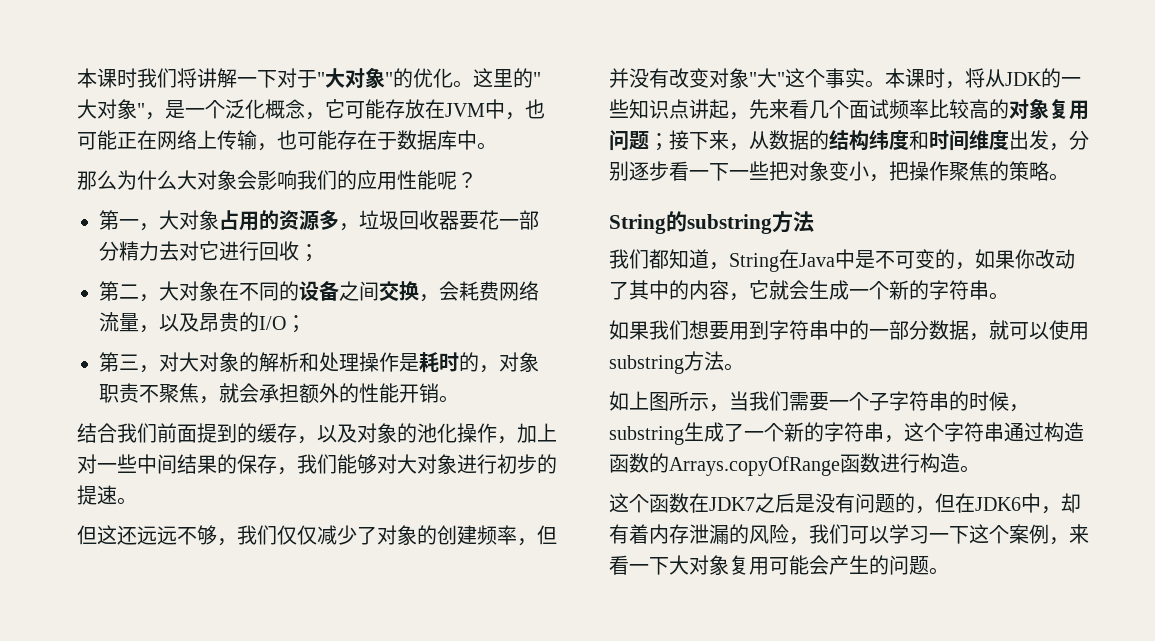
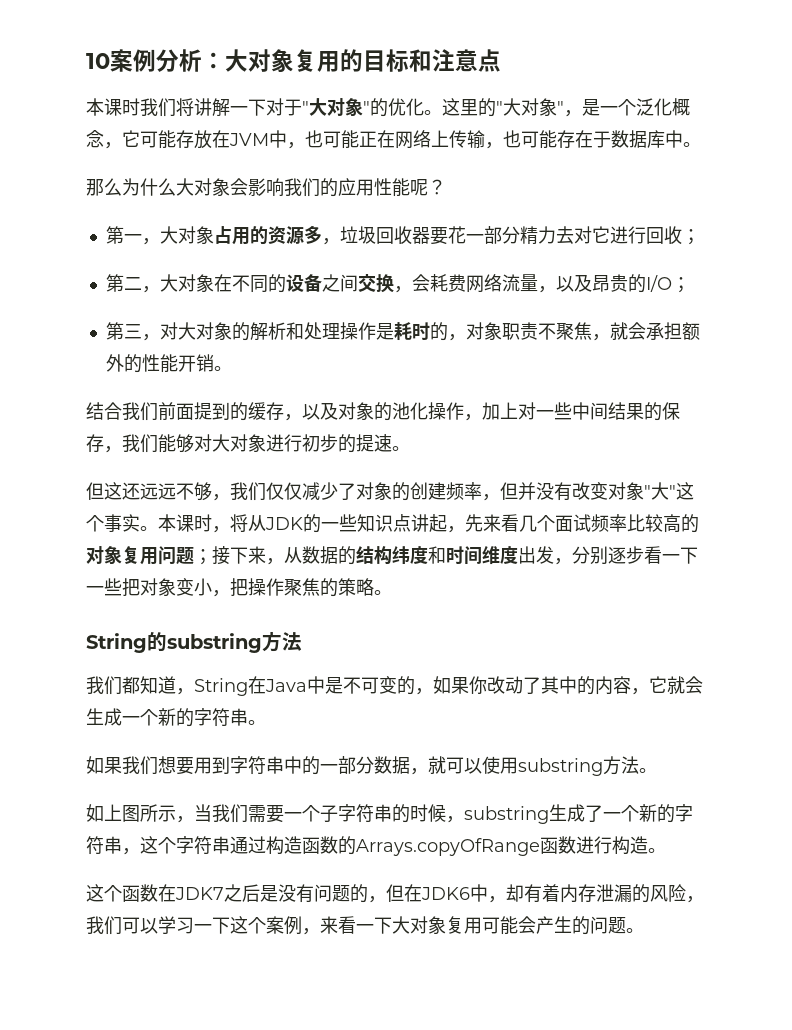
(77, 78) none -> [86,49,501,72] 10案例分析：大对象复用的目标和注意点 //

